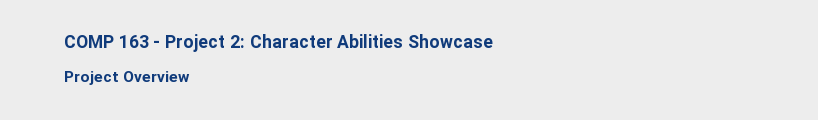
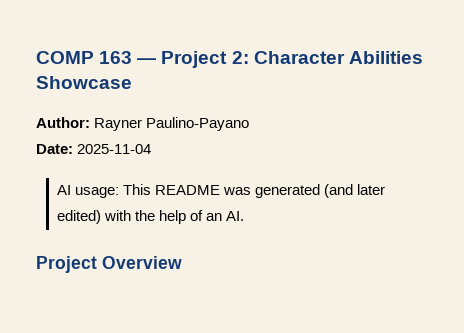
[153,40,161,48] - -> [137,58,157,64] —
(494, 41) none -> [36,117,250,131] [36,144,152,154] [56,184,386,198] [56,210,245,224] // Author: Rayner Paulino-Payano // Date: 2025-11-04 // AI usage: This README was generated (and later edited) with the help of an AI.

